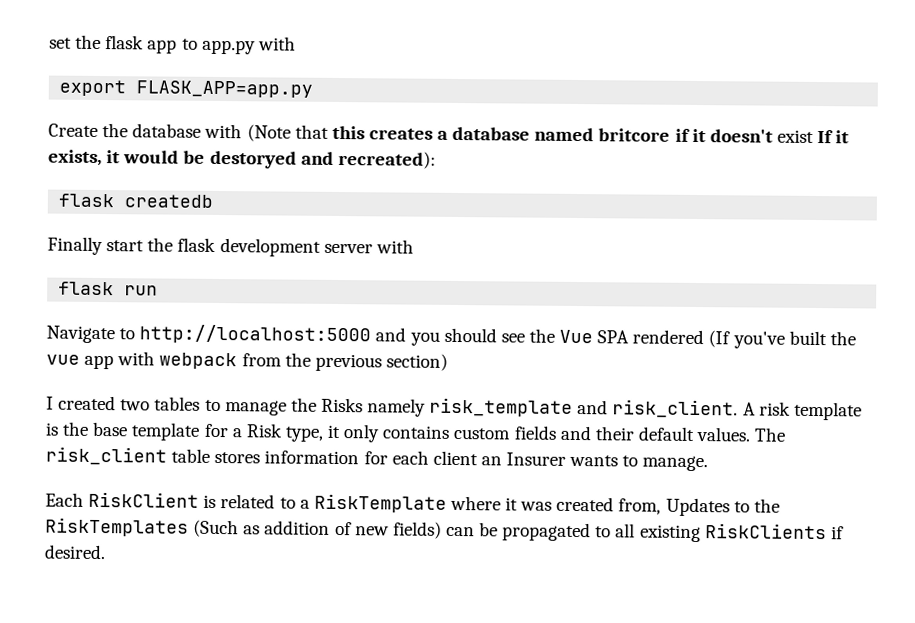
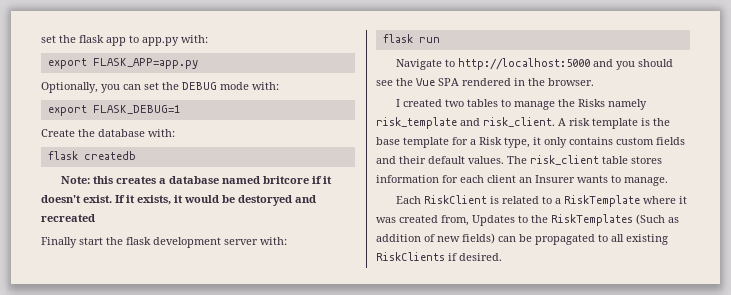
[257,36,296,51] with -> [181,35,208,43] with:
(314, 89) none -> [41,82,279,93] [47,105,180,116] // Optionally, you can set the DEBUG mode with: // export FLASK_DEBUG=1
[204,123,329,142] with (Note that -> [148,129,175,137] [47,151,136,160] [60,176,90,184] with: // flask createdb // Note:
[776,129,814,143] exist -> [83,195,112,203] exist.
[337,150,436,169] [58,193,214,208] recreated): // flask createdb -> [41,214,95,222] recreated
[375,239,414,254] with -> [260,237,287,245] with:
[708,330,856,349] [46,351,448,372] (If you've built the vue app with webpack from the previous section) -> [514,78,594,86] in the browser.

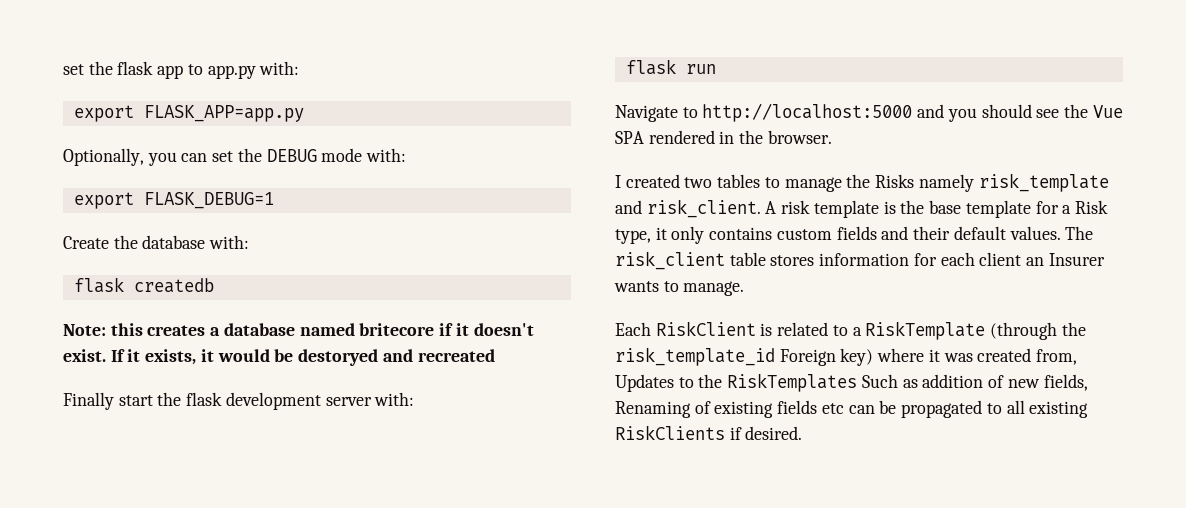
[262,176,309,184] britcore -> [359,323,435,336] britecore
(640, 201) none -> [990,322,1086,340] [615,347,874,366] (through the risk_template_id Foreign key)
[636,214,665,225] (Such -> [861,374,898,388] Such
[462,233,495,244] fields) -> [1043,374,1088,391] [615,400,844,418] fields, Renaming of existing fields etc

